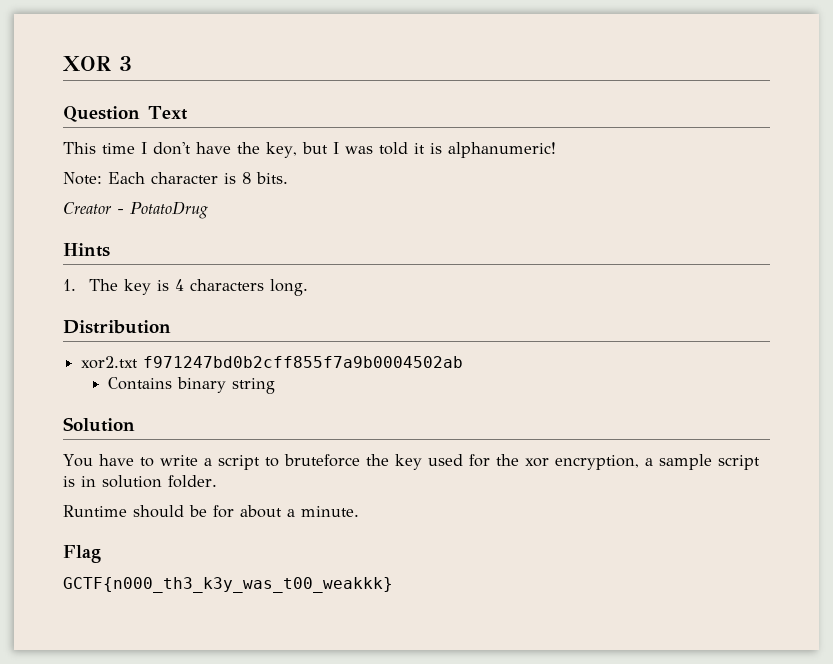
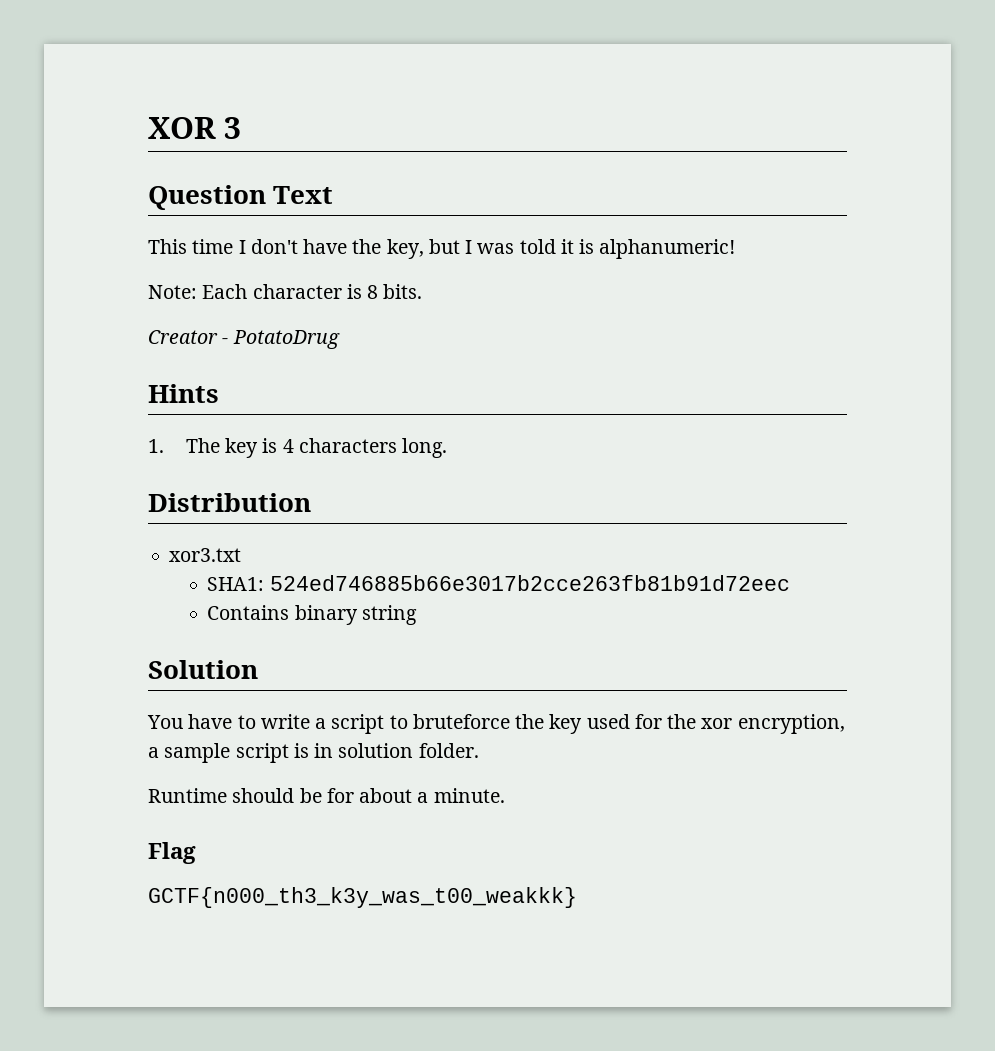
[81,356,464,369] xor2.txt f971247bd0b2cff855f7a9b0004502ab -> [169,548,242,562] [207,575,790,591] xor3.txt // SHA1: 524ed746885b66e3017b2cce263fb81b91d72eec

